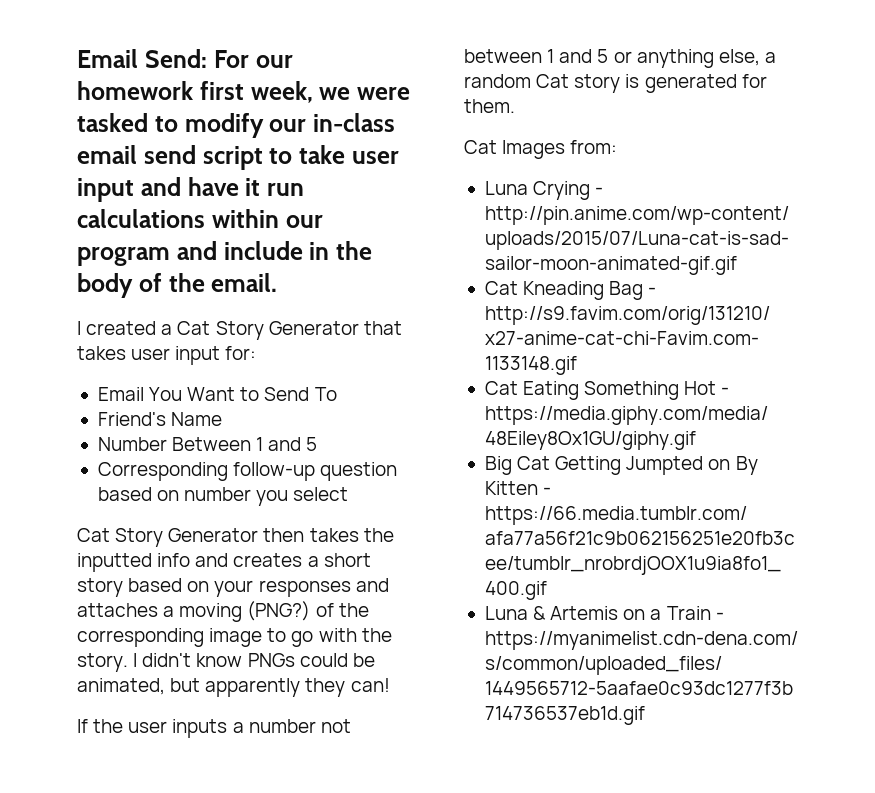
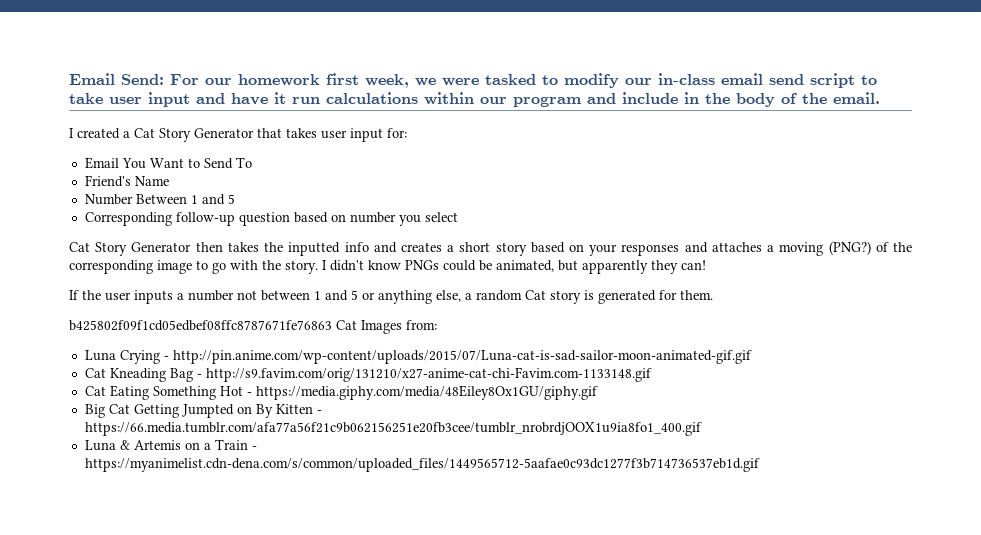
(515, 106) none -> [69,320,332,331] b425802f09f1cd05edbef08ffc8787671fe76863

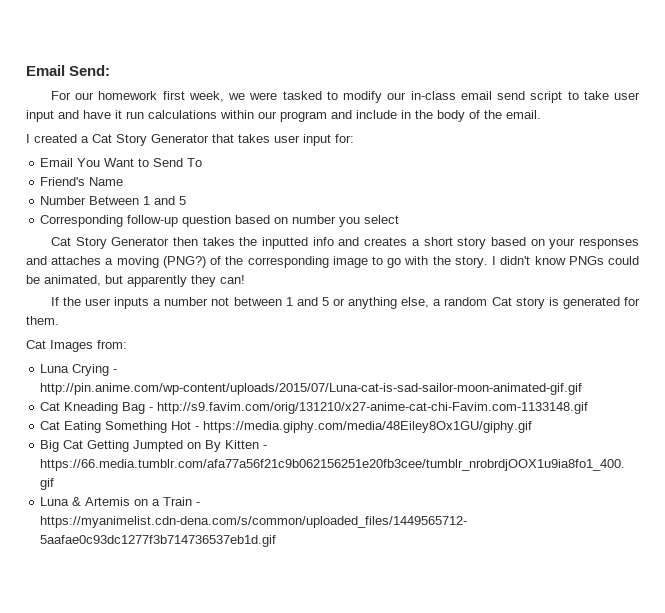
(164, 79) none -> (111, 70) //
[69,320,332,331] b425802f09f1cd05edbef08ffc8787671fe76863 -> (59, 320) none

